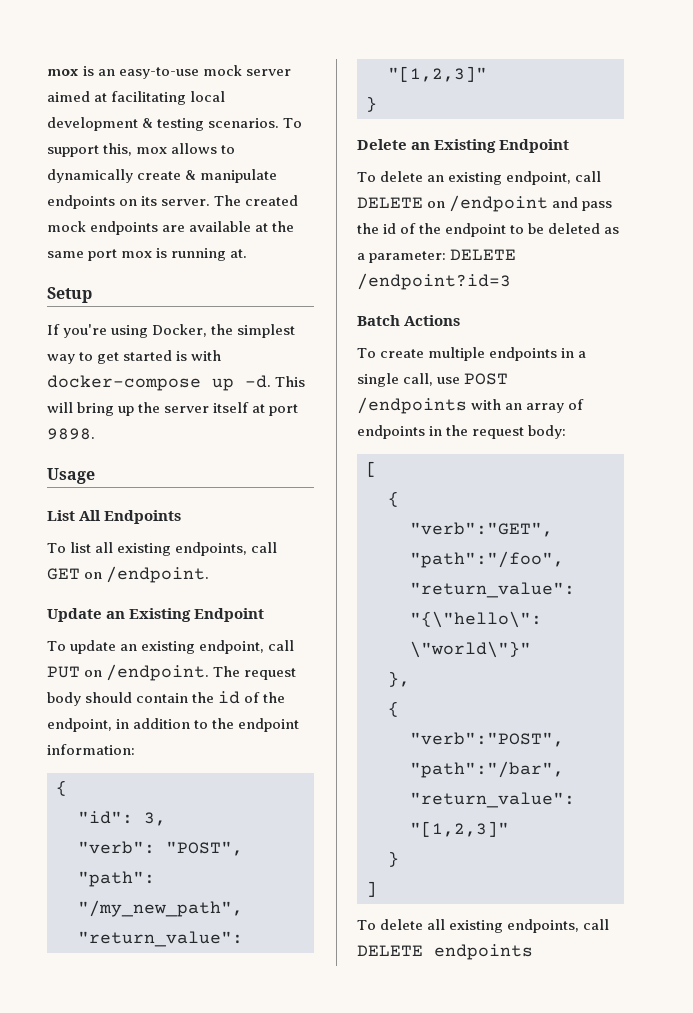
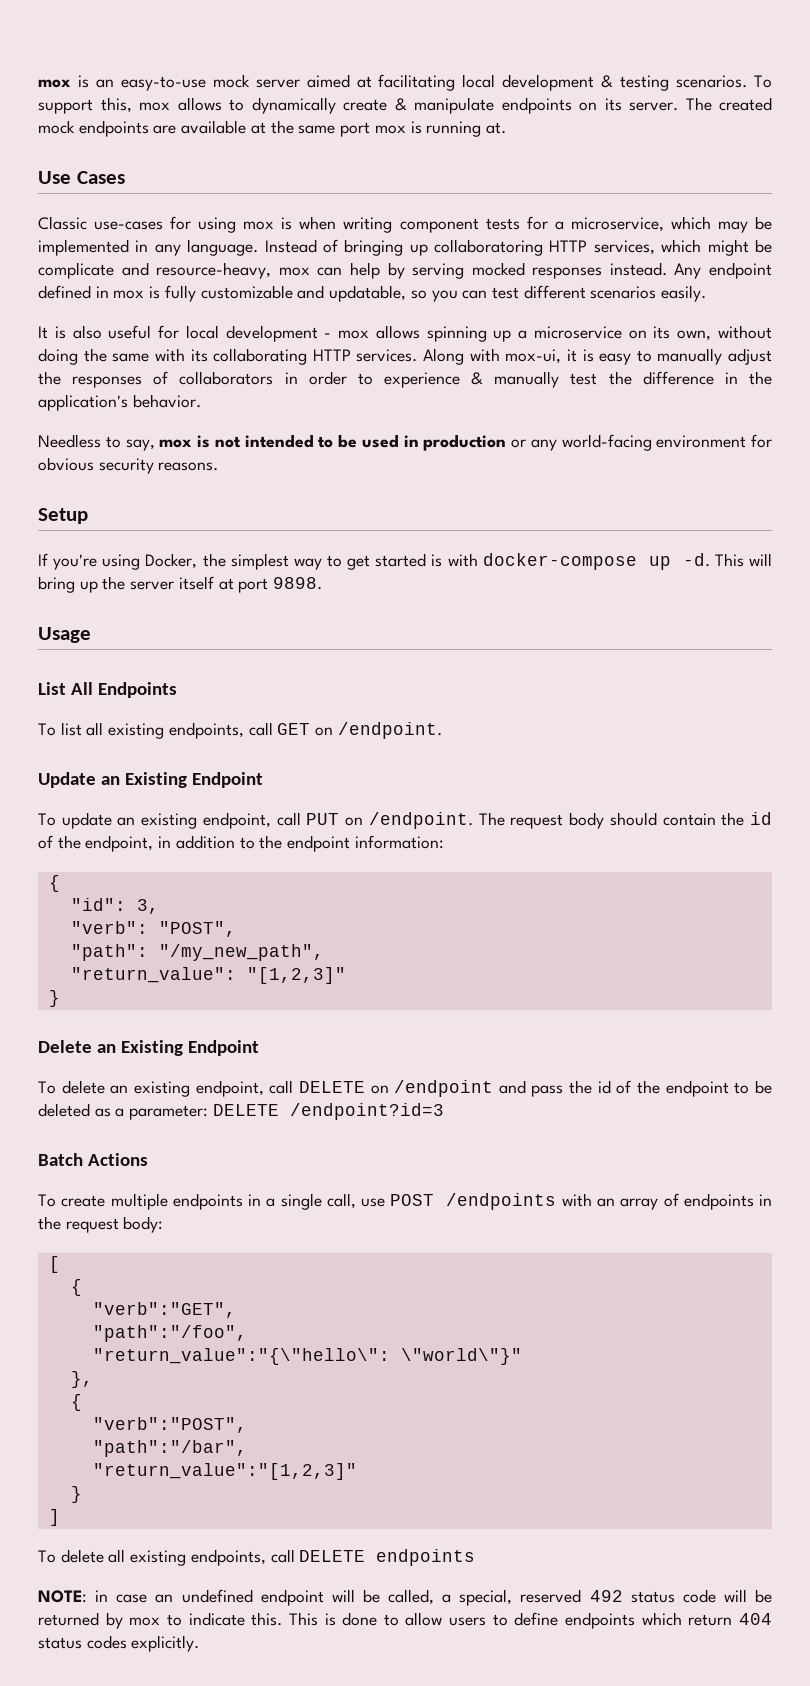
(248, 253) none -> [38,171,125,184] [38,216,773,233] [38,239,772,256] [38,262,772,279] [38,285,707,302] [38,325,772,342] [38,348,772,365] [38,371,772,388] [38,394,201,411] [38,434,772,451] [38,457,219,474] // Use Cases // Classic use-cases for using mox is when writing component tests for a microservice, which may be implemented in any language. Instead of bringing up collaboratoring HTTP services, which might be complicate and resource-heavy, mox can help by serving mocked responses instead. Any endpoint defined in mox is fully customizable and updatable, so you can test different scenarios easily. // It is also useful for local development - mox allows spinning up a microservice on its own, without doing the same with its collaborating HTTP services. Along with mox-ui, it is easy to manually adjust the responses of collaborators in order to experience & manually test the difference in the application's behavior. // Needless to say, mox is not intended to be used in production or any world-facing environment for obvious security reasons.
(533, 952) none -> [38,1589,772,1606] [38,1612,772,1629] [38,1635,200,1652] // NOTE: in case an undefined endpoint will be called, a special, reserved 492 status code will be returned by mox to indicate this. This is done to allow users to define endpoints which return 404 status codes explicitly.

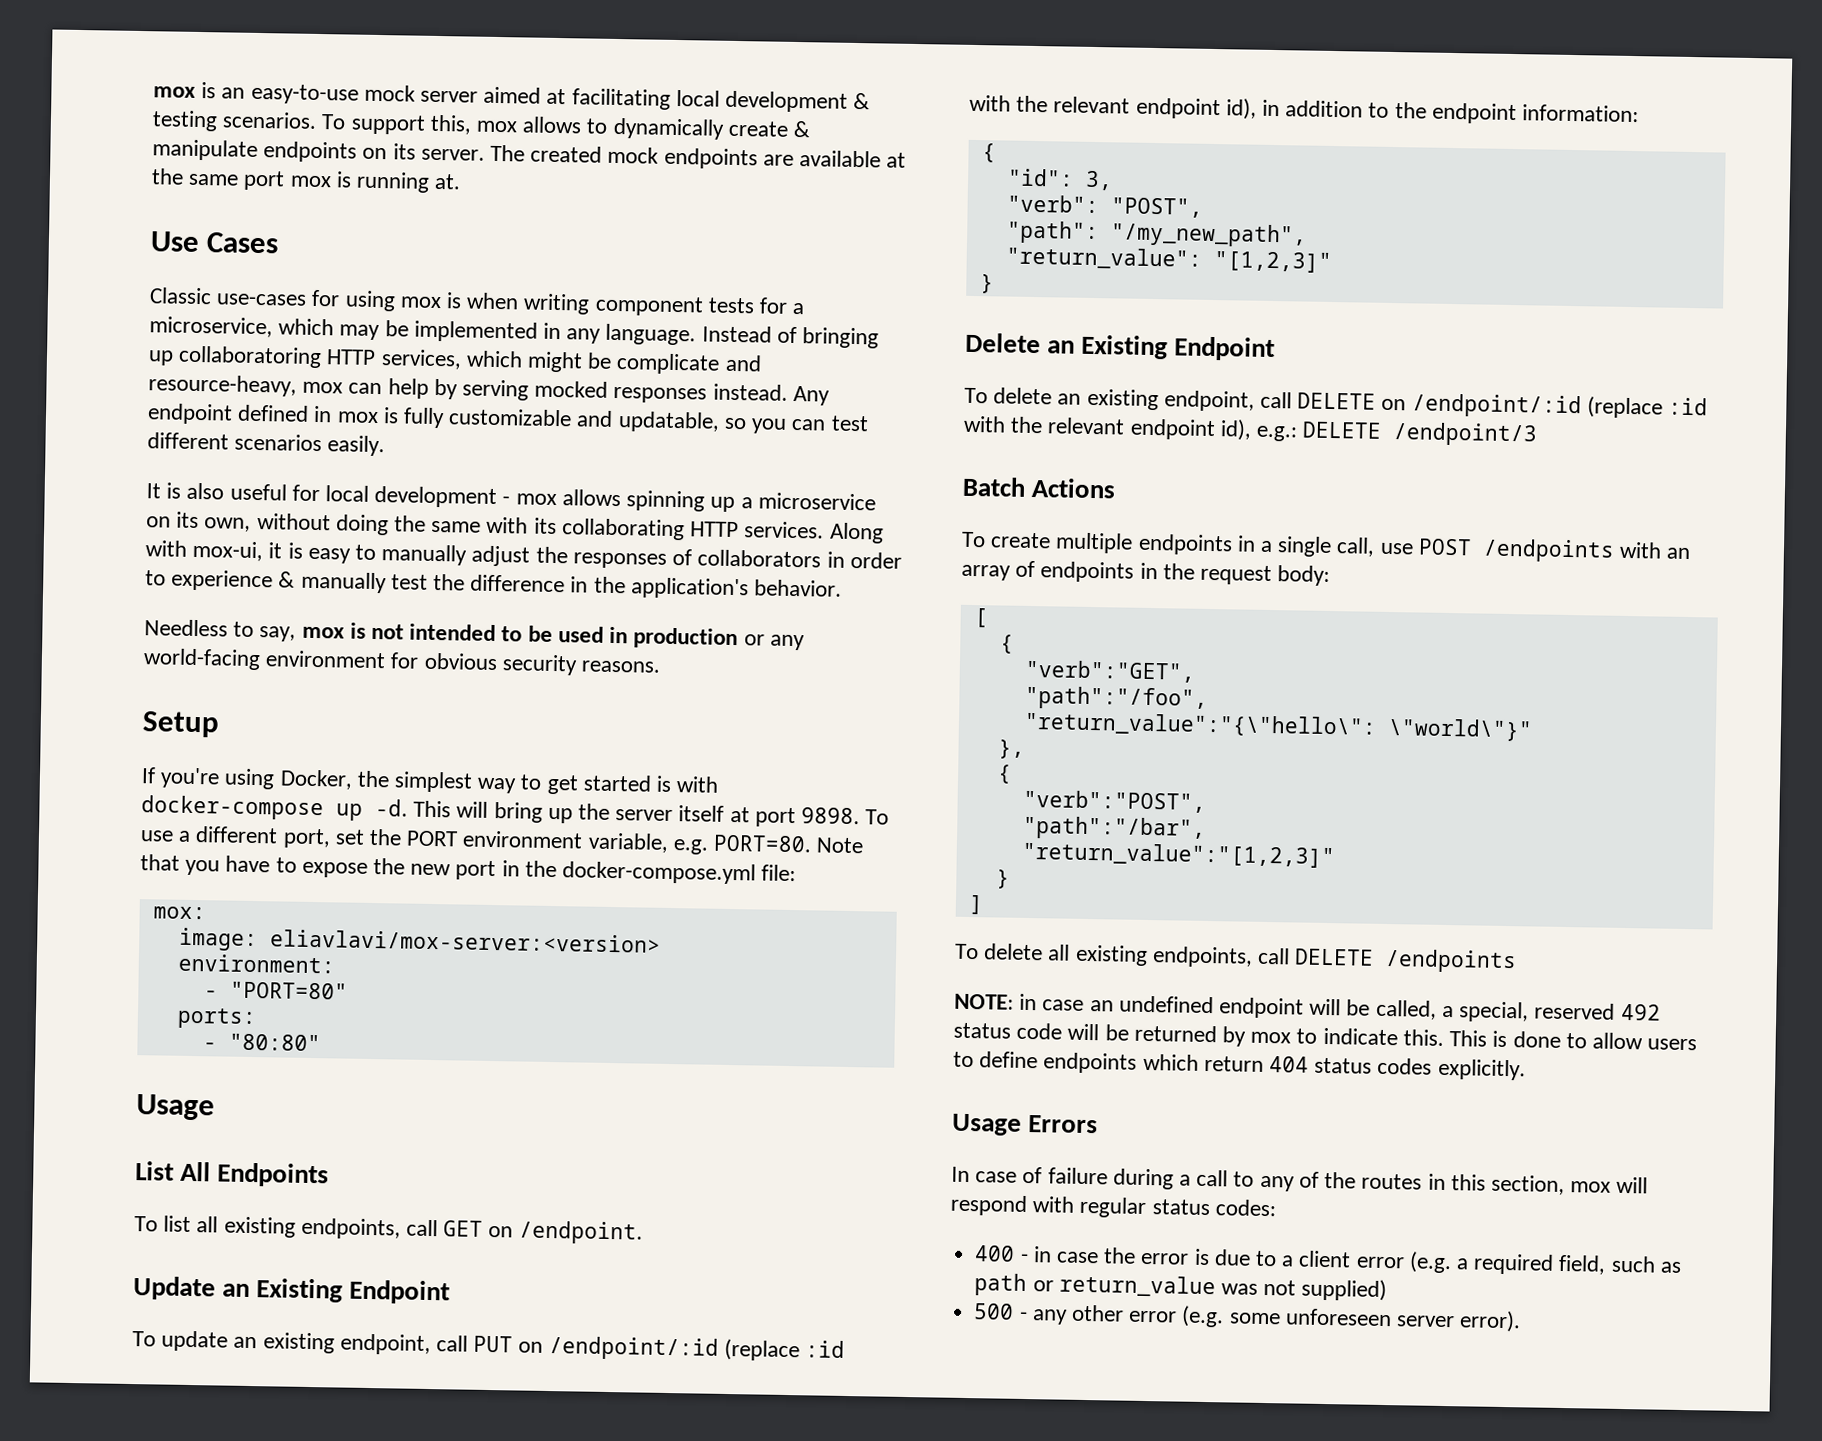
(323, 583) none -> [865,809,890,825] [140,826,865,855] [140,854,797,885] [152,906,206,920] [178,927,661,953] [177,953,335,974] [203,981,348,1000] [176,1007,257,1030] [202,1033,321,1052] To use a different port, set the PORT environment variable, e.g. PORT=80. Note that you have to expose the new port in the docker-compose.yml file: // mox: // image: eliavlavi/mox-server:<version> // environment: // - "PORT=80" // ports: // - "80:80"
[368,812,773,829] [38,835,154,852] /endpoint. The request body should contain the id of the endpoint, -> [548,1336,846,1362] [969,94,1257,120] /endpoint/:id (replace :id with the relevant endpoint id),
[394,1080,772,1097] [38,1103,444,1120] /endpoint and pass the id of the endpoint to be deleted as a parameter: DELETE /endpoint?id=3 -> [1411,393,1709,419] [963,415,1539,447] /endpoint/:id (replace :id with the relevant endpoint id), e.g.: DELETE /endpoint/3
[376,1549,476,1566] endpoints -> [1385,948,1518,974] /endpoints
(200, 1643) none -> [952,1113,1099,1136] [951,1166,1649,1196] [950,1194,1277,1219] [974,1245,1682,1275] [974,1273,1388,1302] [973,1303,1522,1333] // Usage Errors // In case of failure during a call to any of the routes in this section, mox will respond with regular status codes: // 400 - in case the error is due to a client error (e.g. a required field, such as path or return_value was not supplied) // 500 - any other error (e.g. some unforeseen server error).

